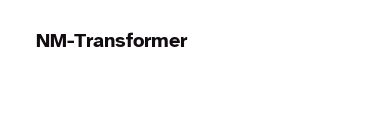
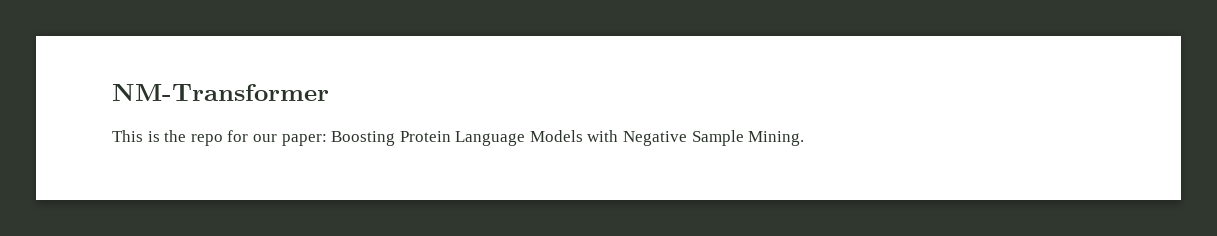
(188, 39) none -> [112,130,805,146] // This is the repo for our paper: Boosting Protein Language Models with Negative Sample Mining.

